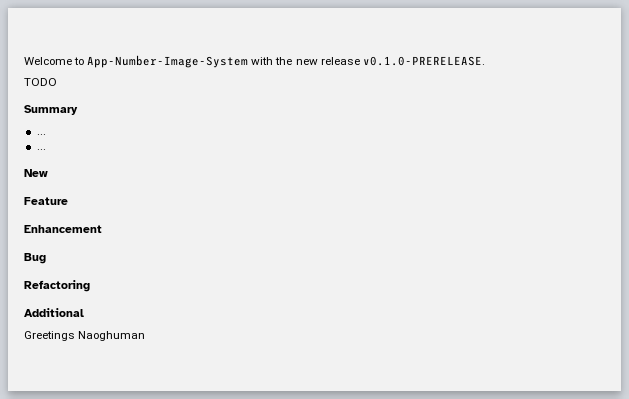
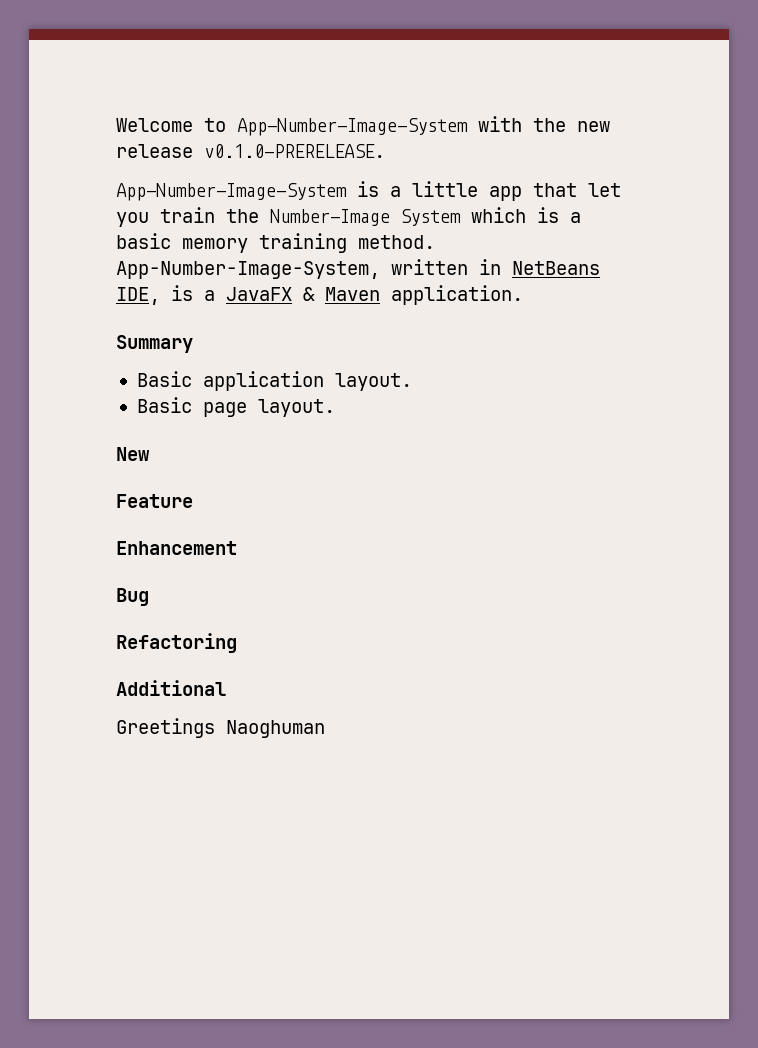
[24,78,57,86] [24,105,78,115] [36,134,46,135] [36,149,46,150] TODO // Summary // ... // ... -> [116,181,621,201] [116,207,581,227] [116,233,435,253] [116,259,600,279] [116,285,523,305] [116,335,193,353] [136,371,412,391] [136,397,335,417] App-Number-Image-System is a little app that let you train the Number-Image System which is a basic memory training method. App-Number-Image-System, written in NetBeans IDE, is a JavaFX & Maven application. // Summary // Basic application layout. // Basic page layout.

